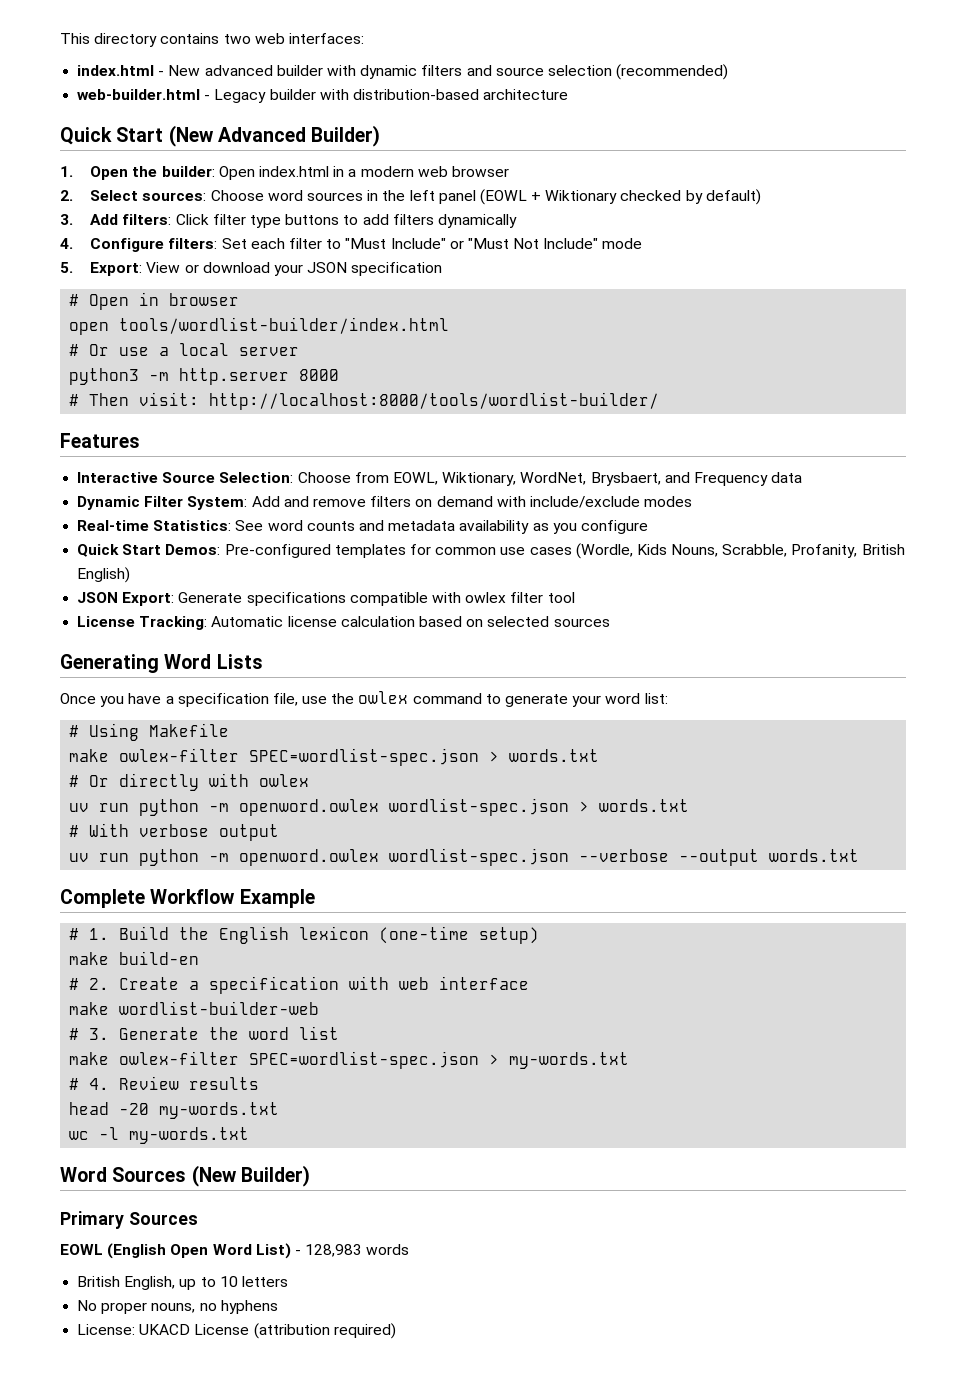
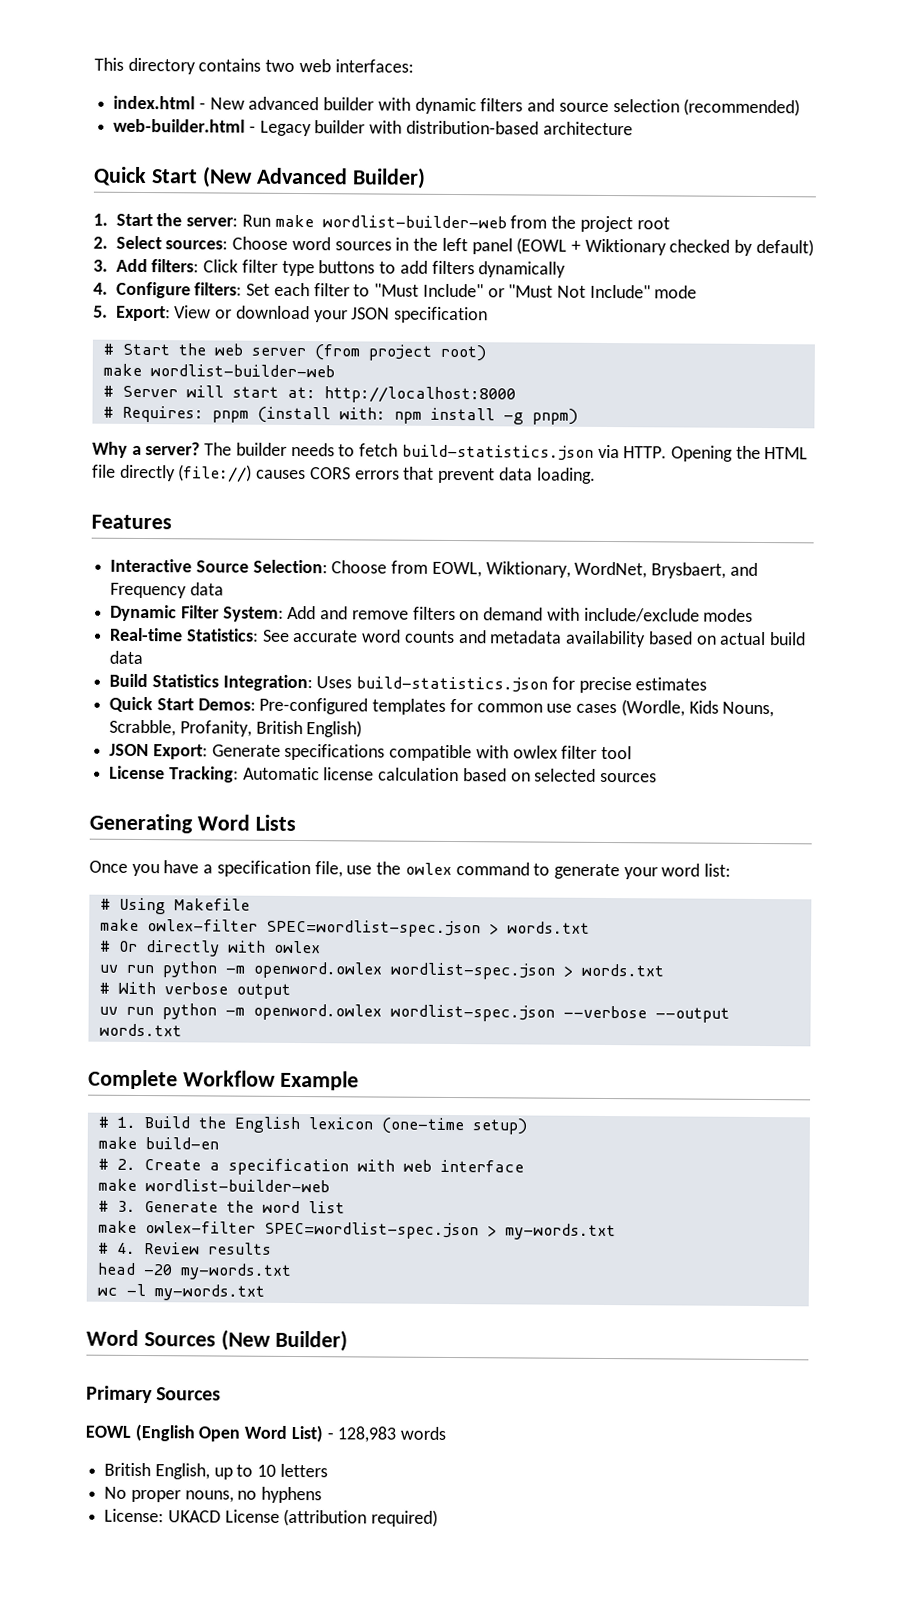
[90,166,509,180] Open the builder: Open index.html in a modern web browser -> [115,213,670,233] Start the server: Run make wordlist-builder-web from the project root
[89,292,240,310] [69,317,450,335] [69,343,300,356] [69,368,340,385] [69,392,660,410] Open in browser // open tools/wordlist-builder/index.html // # Or use a local server // python3 -m http.server 8000 // # Then visit: http://localhost:8000/tools/wordlist-builder/ -> [121,343,486,362] [102,363,335,378] [102,385,516,404] [102,405,578,425] [92,441,809,462] [92,464,596,484] Start the web server (from project root) // make wordlist-builder-web // # Server will start at: http://localhost:8000 // # Requires: pnpm (install with: npm install -g pnpm) // Why a server? The builder needs to fetch build-statistics.json via HTTP. Opening the HTML file directly (file://) causes CORS errors that prevent data loading.
(264, 525) none -> [293,629,359,643] accurate
[532,520,648,534] as you configure -> [648,631,806,646] [109,650,144,665] [109,673,708,694] based on actual build data // Build Statistics Integration: Uses build-statistics.json for precise estimates

